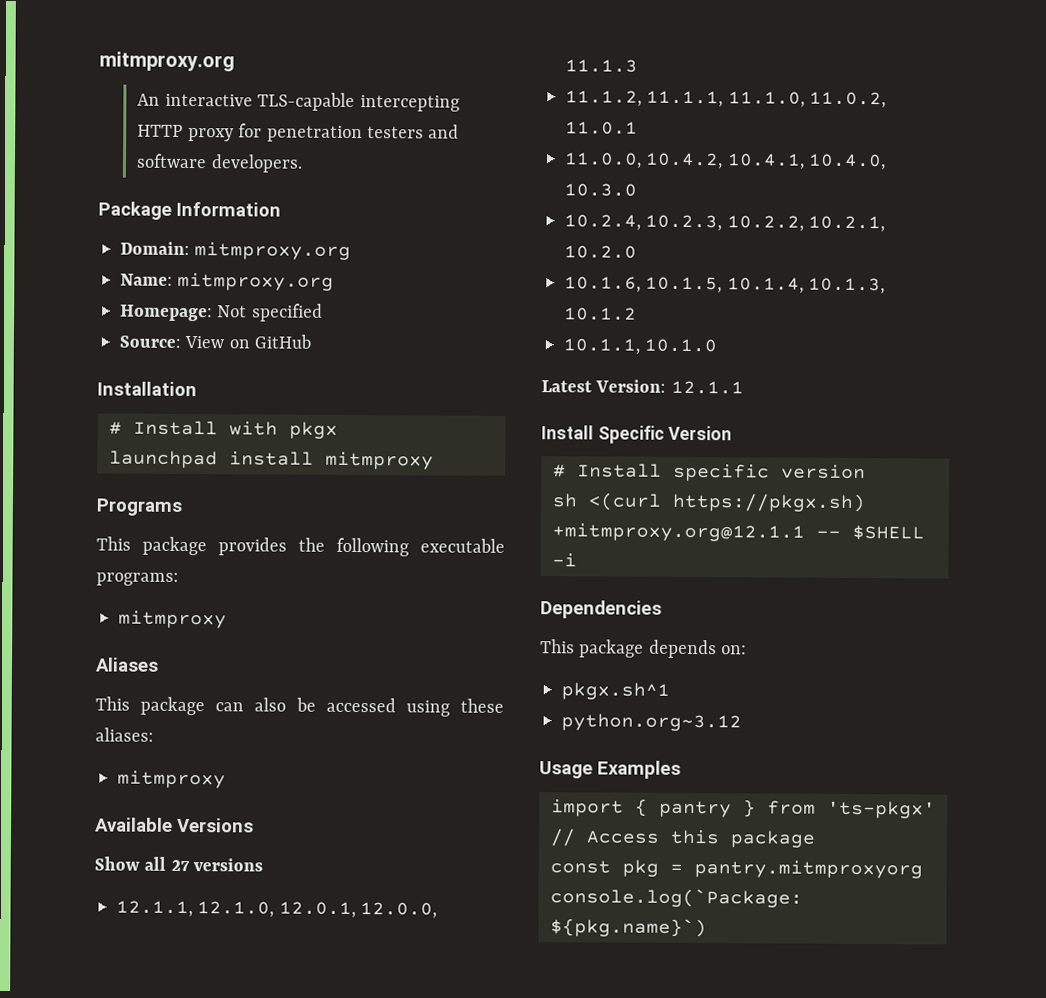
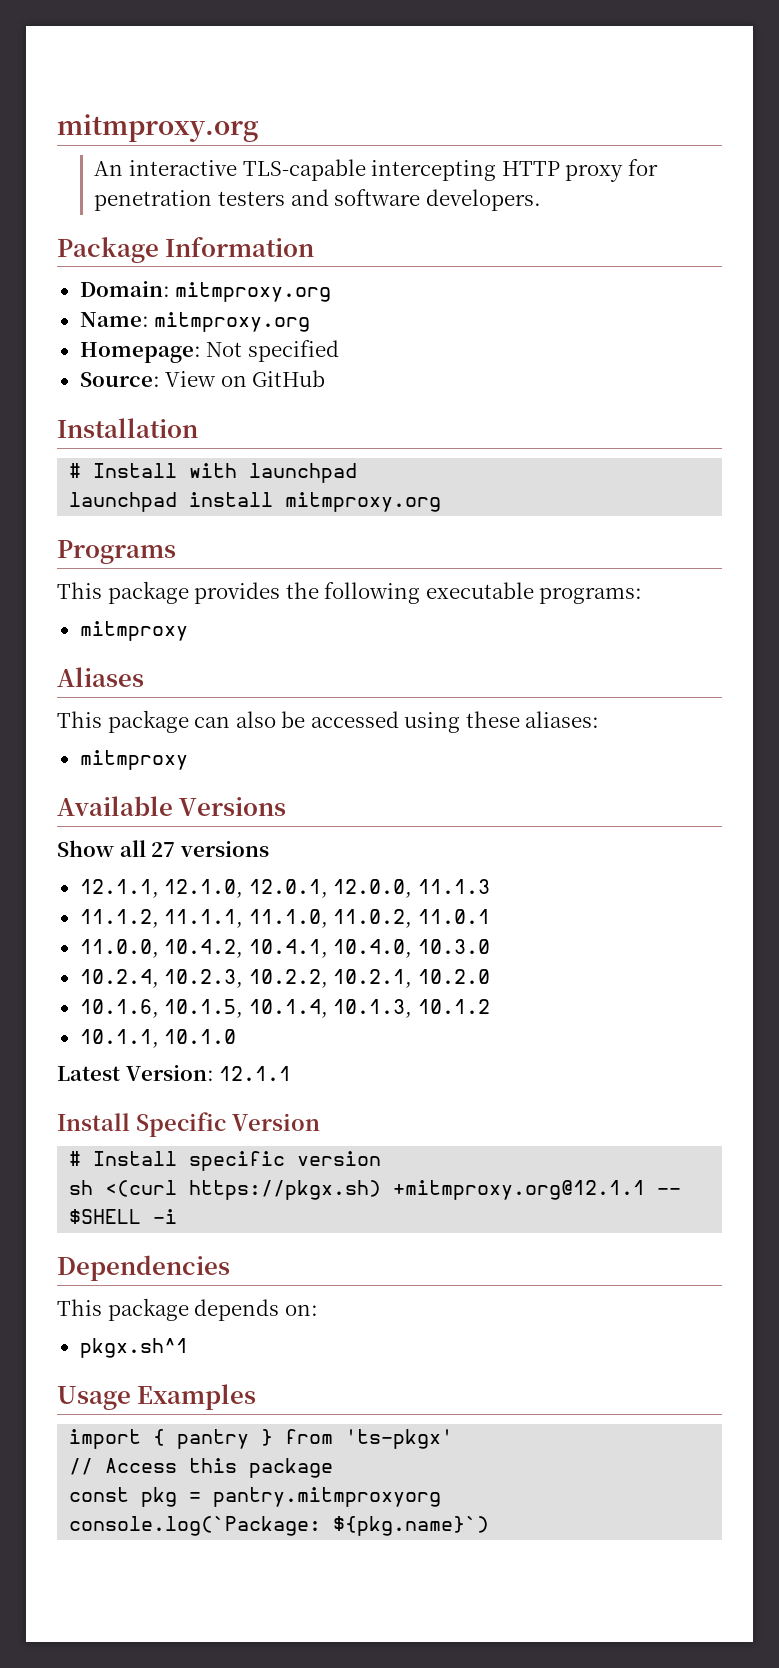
[289,421,338,439] pkgx -> [249,463,358,483] launchpad
[325,451,434,470] mitmproxy -> [285,492,442,512] mitmproxy.org
[561,713,742,732] // python.org~3.12 -> (188, 1348) none

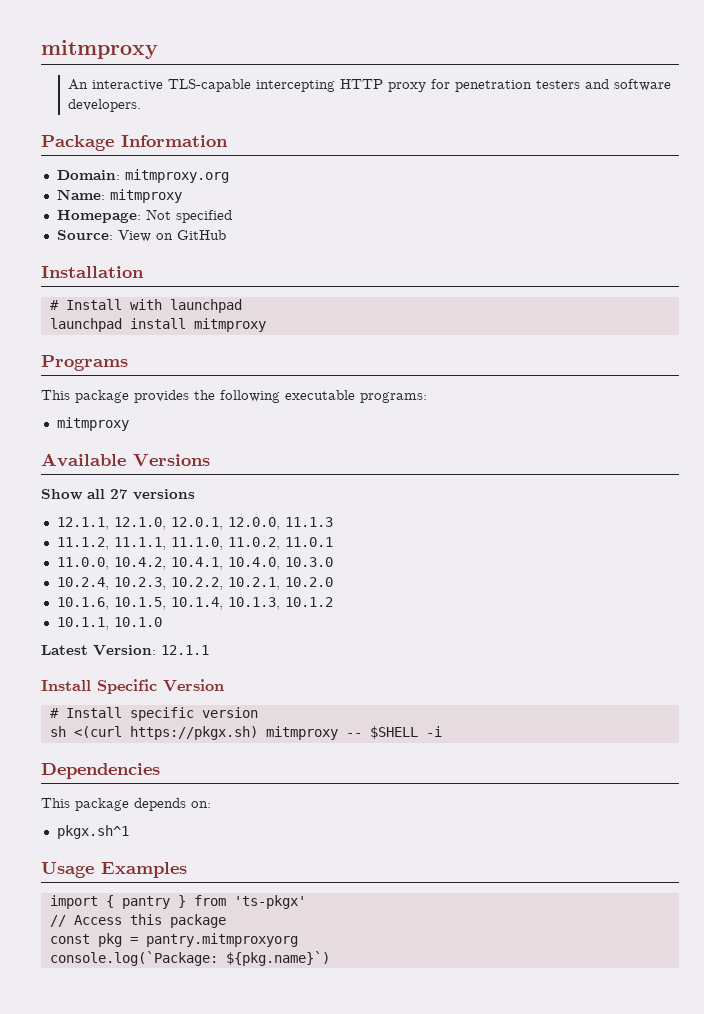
[57,114,259,142] mitmproxy.org -> [41,40,158,59] mitmproxy
[154,312,311,332] mitmproxy.org -> [109,189,182,203] mitmproxy
[285,492,442,512] mitmproxy.org -> [193,318,266,332] mitmproxy
[57,667,144,687] [57,710,600,733] [79,750,188,770] // Aliases // This package can also be accessed using these aliases: // mitmproxy -> (129, 424) none
[393,1180,646,1200] +mitmproxy.org@12.1.1 -> [265,726,338,740] mitmproxy

